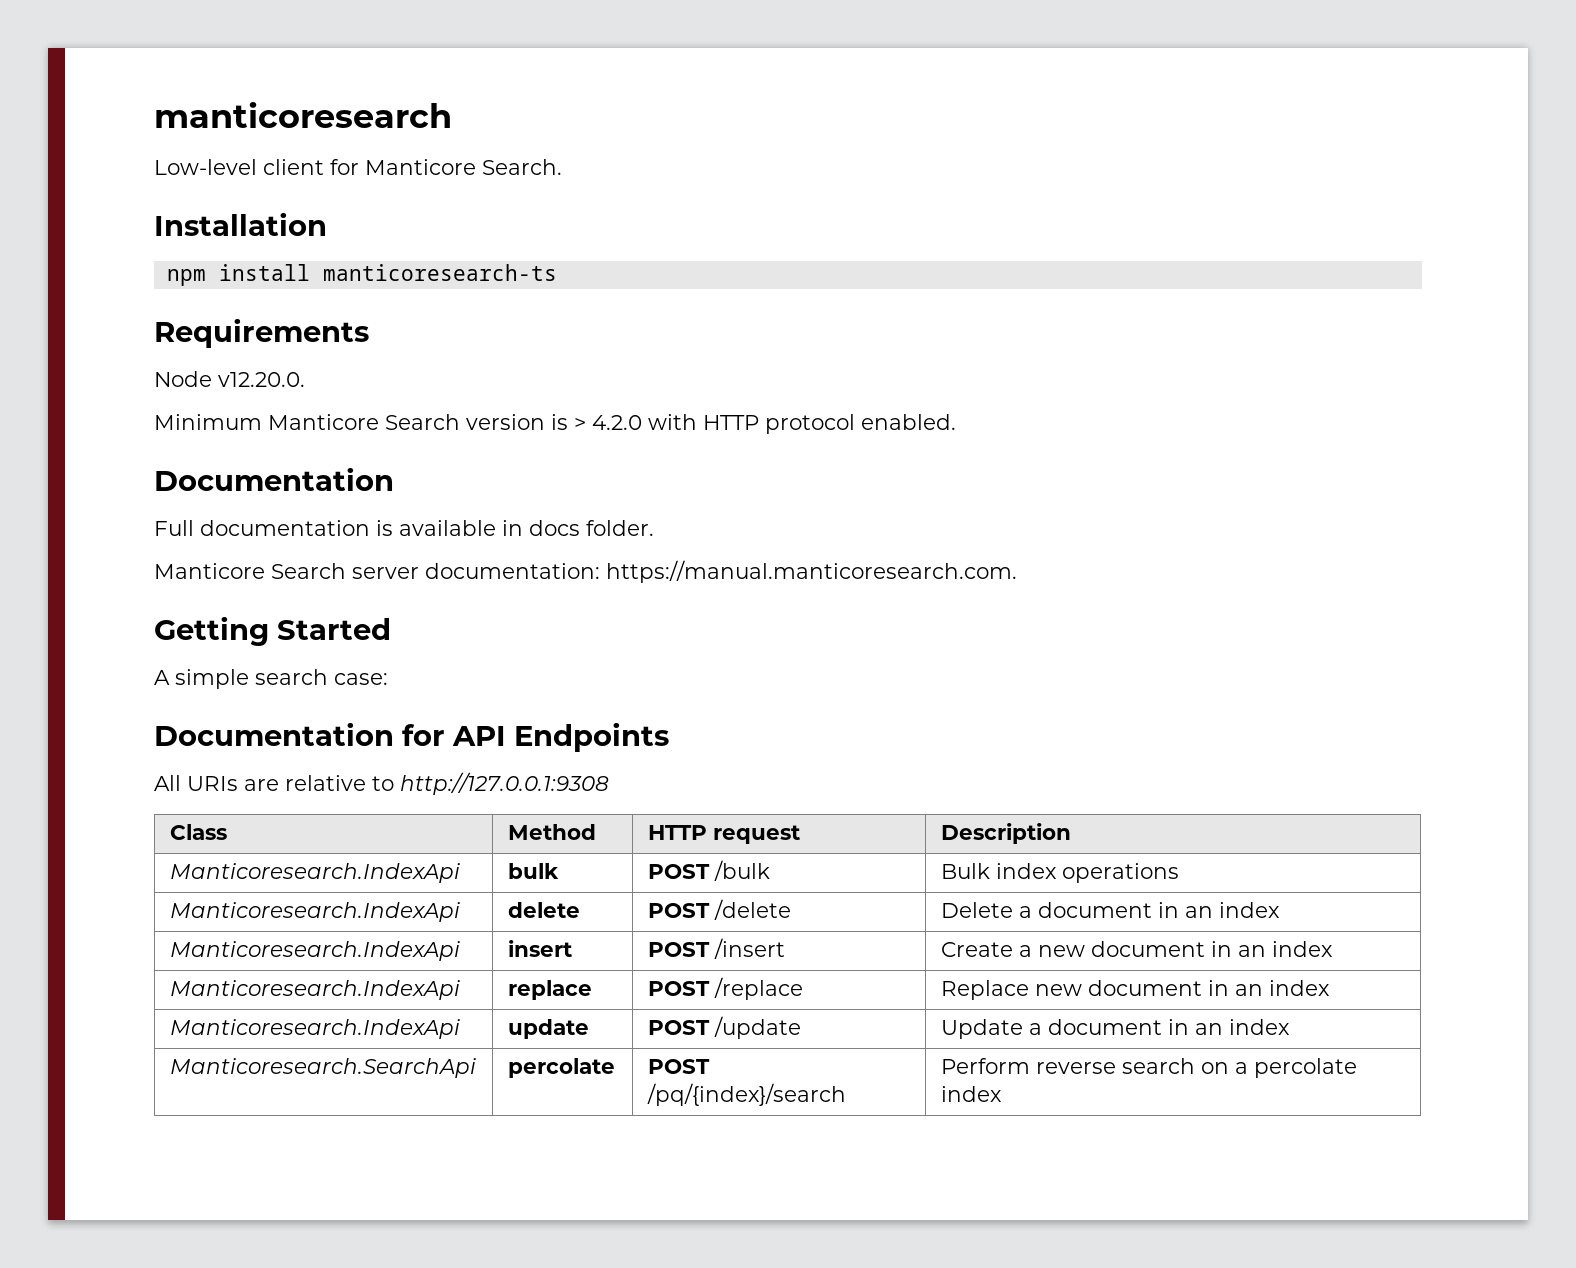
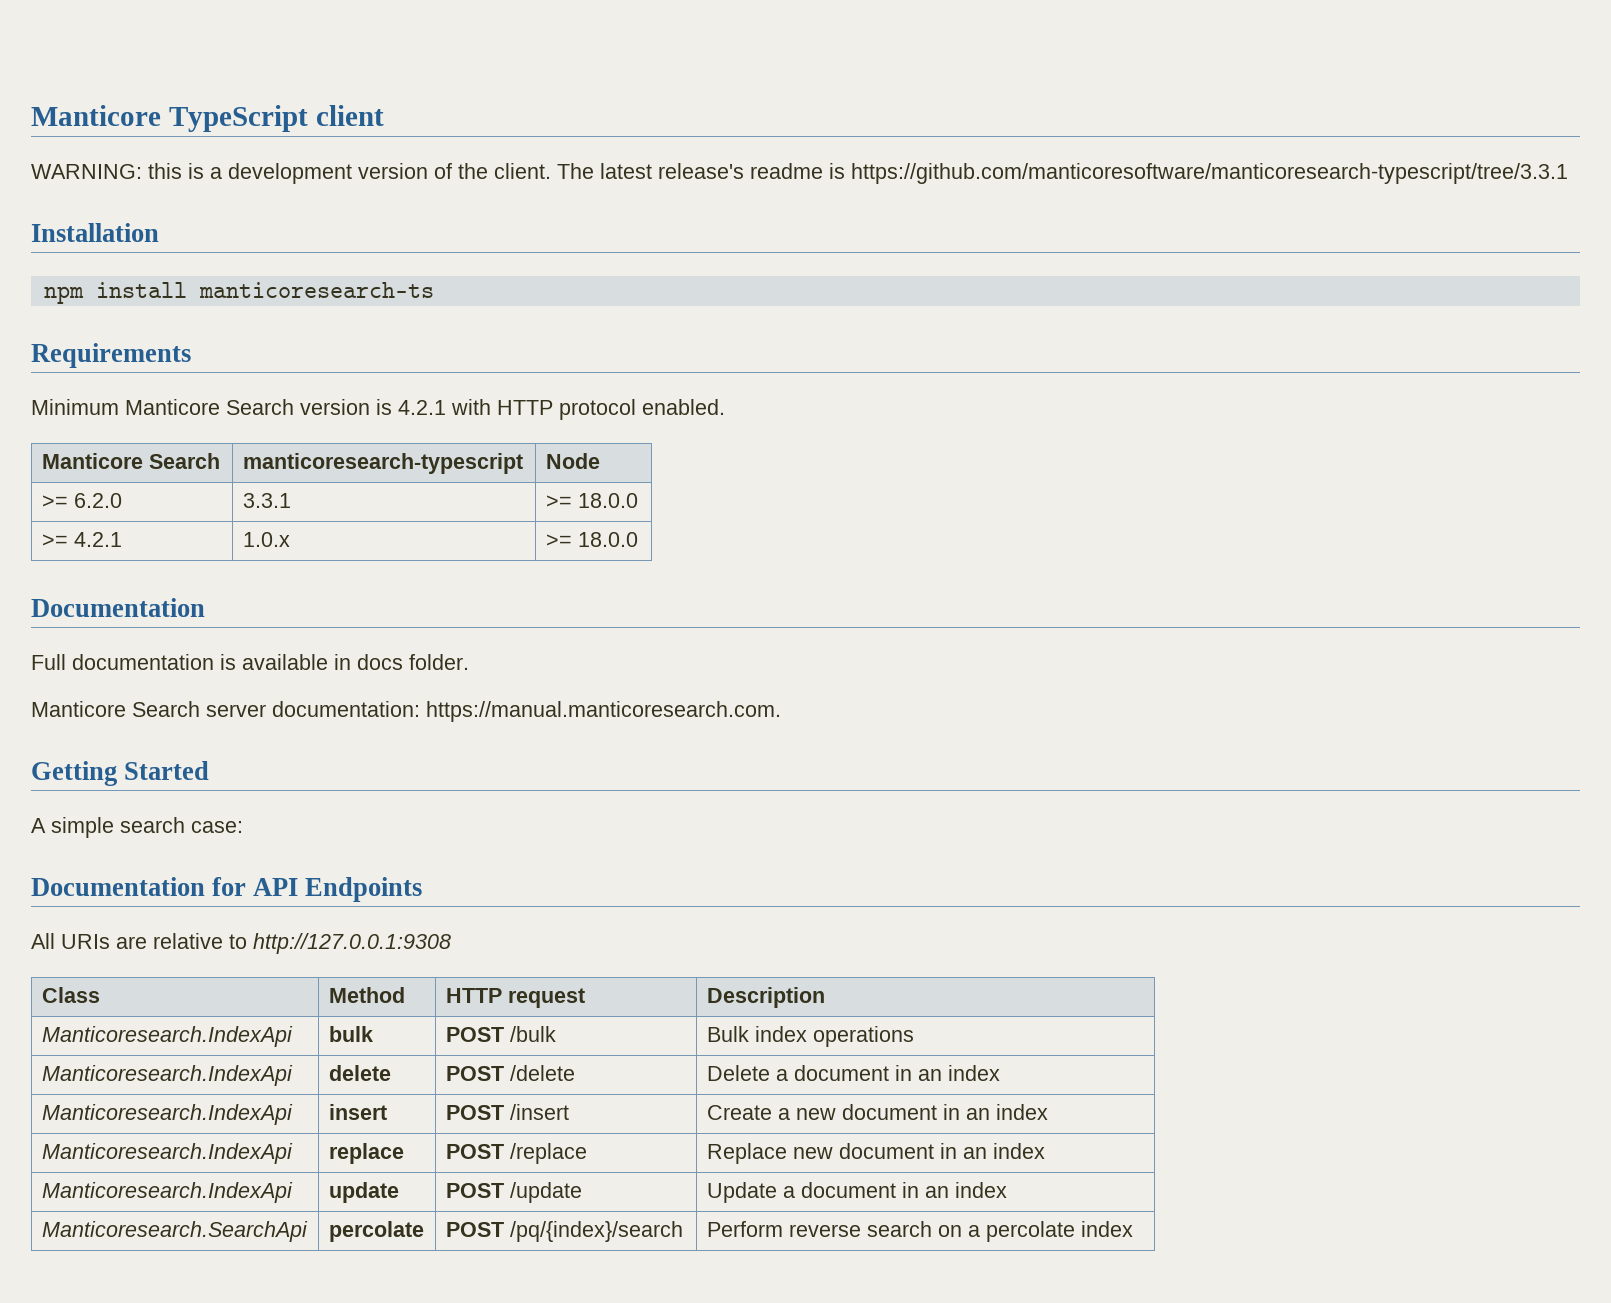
[154,102,452,128] [154,159,562,175] manticoresearch // Low-level client for Manticore Search. -> [31,105,384,132] [31,163,1568,184] Manticore TypeScript client // WARNING: this is a development version of the client. The latest release's readme is https://github.com/manticoresoftware/manticoresearch-typescript/tree/3.3.1
[154,371,305,387] // Node v12.20.0. -> (191, 355) none
[574,415,642,430] > 4.2.0 -> [398,400,446,415] 4.2.1
(956, 422) none -> [41,453,220,469] [242,453,523,474] [545,453,600,469] [41,493,122,508] [242,493,291,508] [545,493,638,508] [41,532,122,547] [242,532,290,547] [545,532,638,547] // Manticore Search | manticoresearch-typescript | Node // >= 6.2.0 | 3.3.1 | >= 18.0.0 // >= 4.2.1 | 1.0.x | >= 18.0.0

